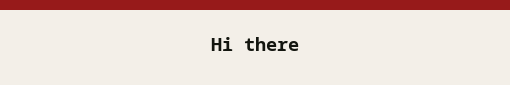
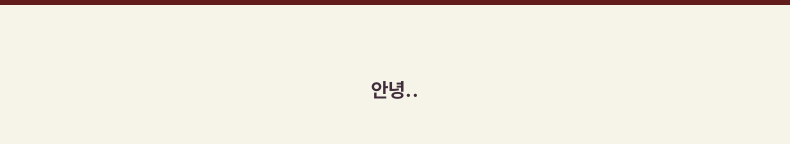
[211,37,299,51] Hi there -> [371,81,419,99] 안녕..

